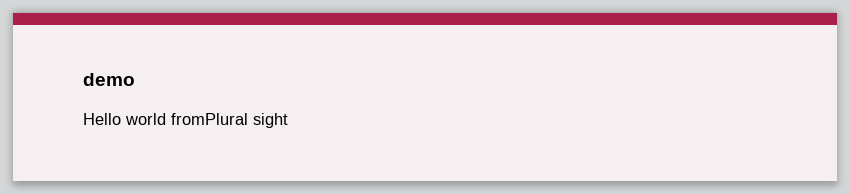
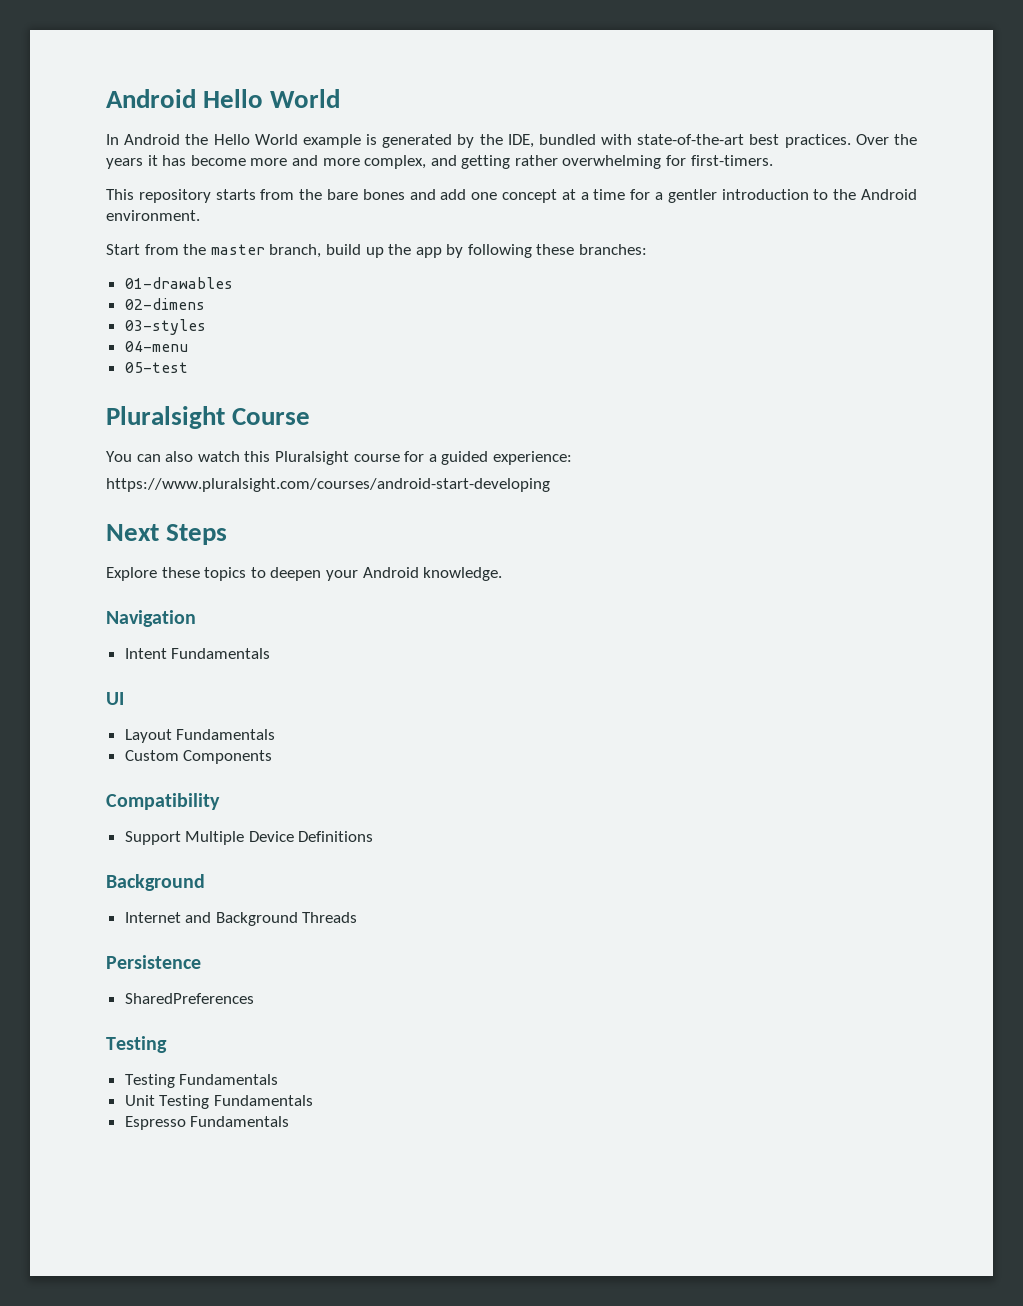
[83,73,135,86] [83,113,288,128] demo // Hello world fromPlural sight -> [106,89,341,108] [106,134,917,148] [106,155,773,169] [106,189,917,203] [106,210,200,221] [106,244,648,258] [124,277,233,289] [124,298,205,310] [124,319,206,335] [124,341,188,352] [124,362,188,373] [106,406,311,429] [106,451,572,465] [106,478,550,492] [106,524,228,545] [106,567,503,581] [106,610,196,627] [124,648,271,659] [106,692,124,705] [124,729,276,743] [124,750,273,764] [106,793,220,810] [124,831,374,845] [106,874,205,891] [124,912,358,926] [106,955,201,969] [124,993,254,1004] [106,1036,167,1053] [124,1074,279,1088] [124,1095,313,1109] [124,1116,290,1130] Android Hello World // In Android the Hello World example is generated by the IDE, bundled with state-of-the-art best practices. Over the years it has become more and more complex, and getting rather overwhelming for first-timers. // This repository starts from the bare bones and add one concept at a time for a gentler introduction to the Android environment. // Start from the master branch, build up the app by following these branches: // 01-drawables // 02-dimens // 03-styles // 04-menu // 05-test // Pluralsight Course // You can also watch this Pluralsight course for a guided experience: // https://www.pluralsight.com/courses/android-start-developing // Next Steps // Explore these topics to deepen your Android knowledge. // Navigation // Intent Fundamentals // UI // Layout Fundamentals // Custom Components // Compatibility // Support Multiple Device Definitions // Background // Internet and Background Threads // Persistence // SharedPreferences // Testing // Testing Fundamentals // Unit Testing Fundamentals // Espresso Fundamentals

